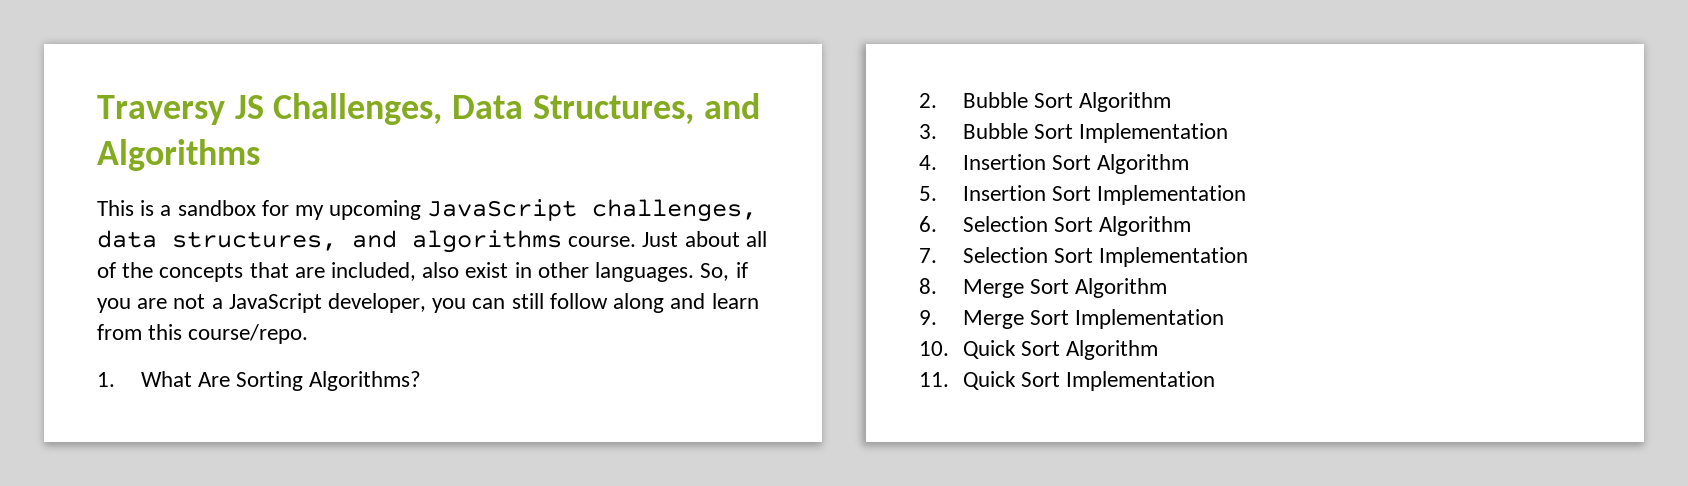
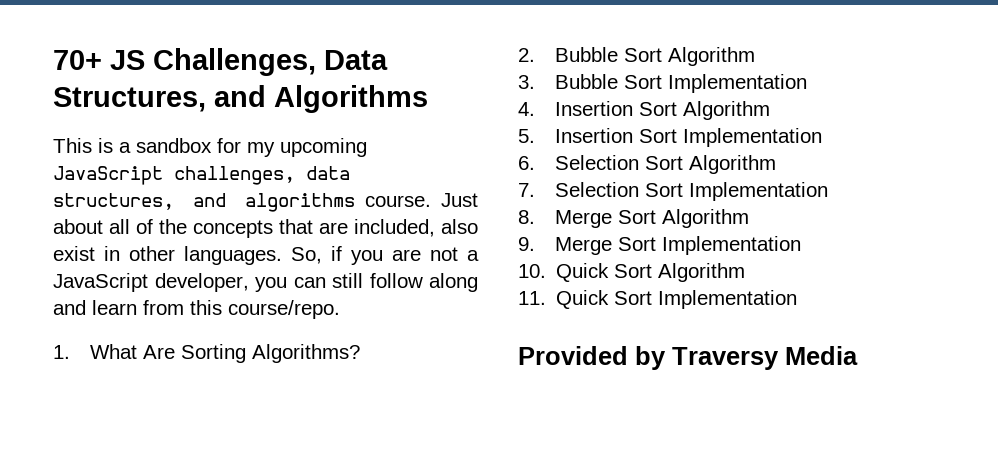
[97,95,225,125] Traversy -> [53,50,102,70] 70+
(1216, 381) none -> [518,346,858,370] // Provided by Traversy Media

